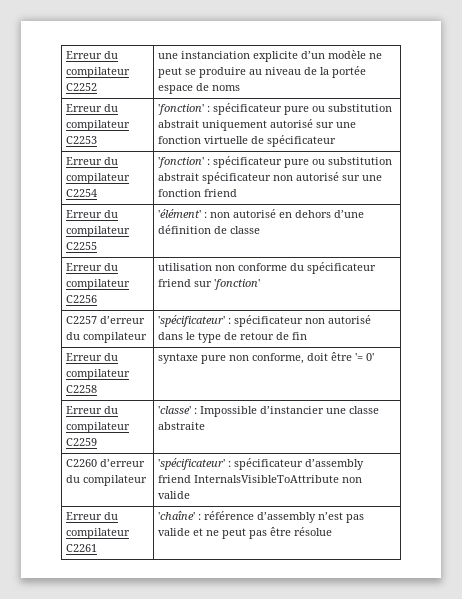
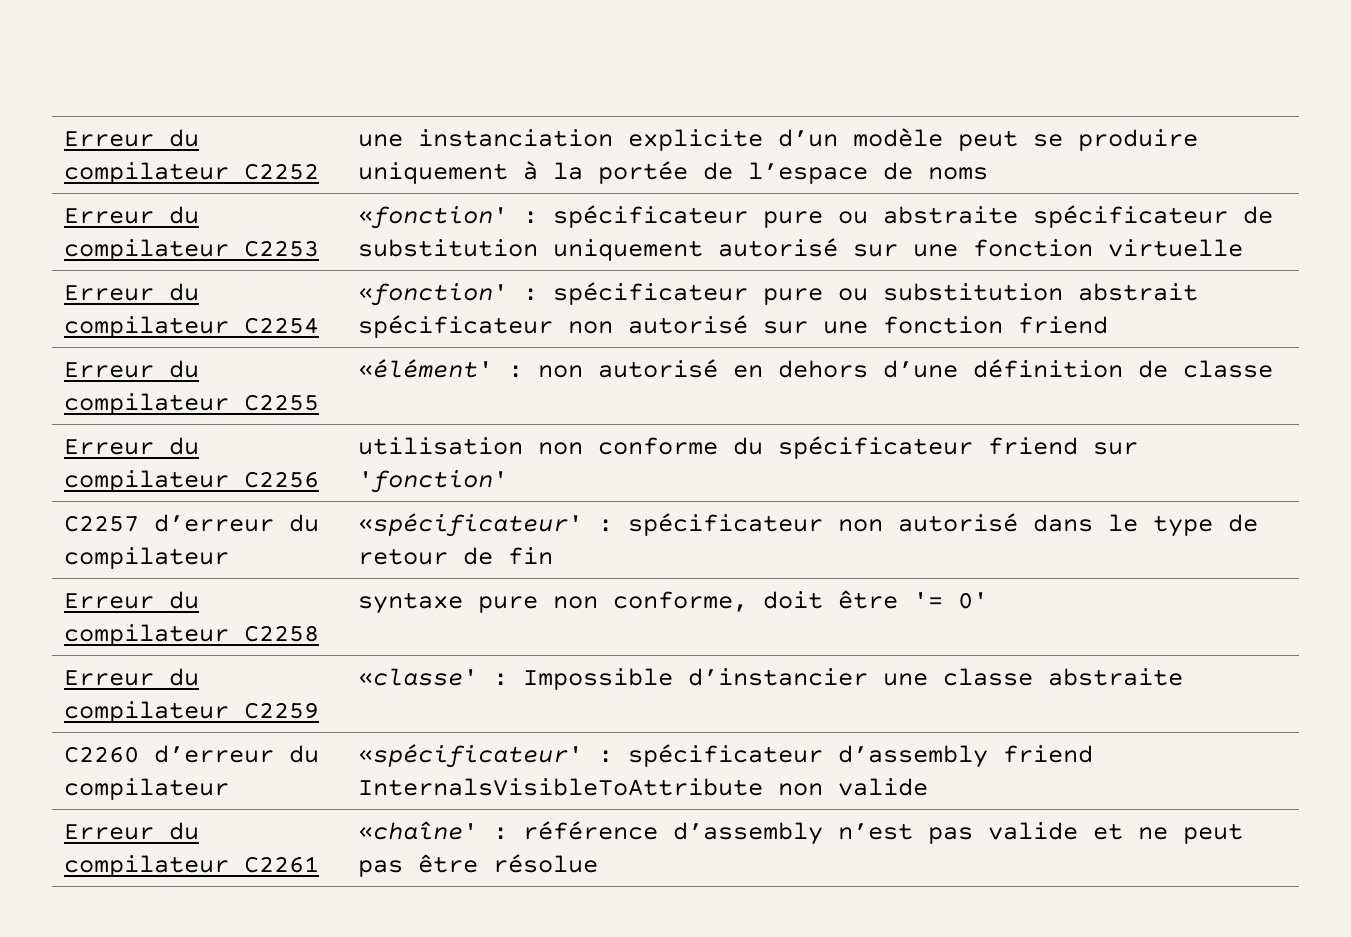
[369,53,383,59] ne -> (943, 137) none
[249,66,367,78] [158,85,194,94] au niveau de la portée espace -> [357,161,868,184] uniquement à la portée de l’espace
[158,103,393,115] [158,120,200,128] 'fonction' : spécificateur pure ou substitution abstrait -> [357,205,1273,229] [357,239,538,257] «fonction' : spécificateur pure ou abstraite spécificateur de substitution
[251,135,337,147] de spécificateur -> (1243, 248) none
[158,157,205,168] 'fonction' -> [357,283,508,306] «fonction'
[158,209,202,218] 'élément' -> [357,359,493,378] «élément'
[158,315,226,327] 'spécificateur' -> [357,513,583,537] «spécificateur'
[158,406,192,414] 'classe' -> [357,668,478,686] «classe'
[158,458,226,470] 'spécificateur' -> [357,744,583,768] «spécificateur'
[158,511,196,520] 'chaîne' -> [357,821,478,840] «chaîne'

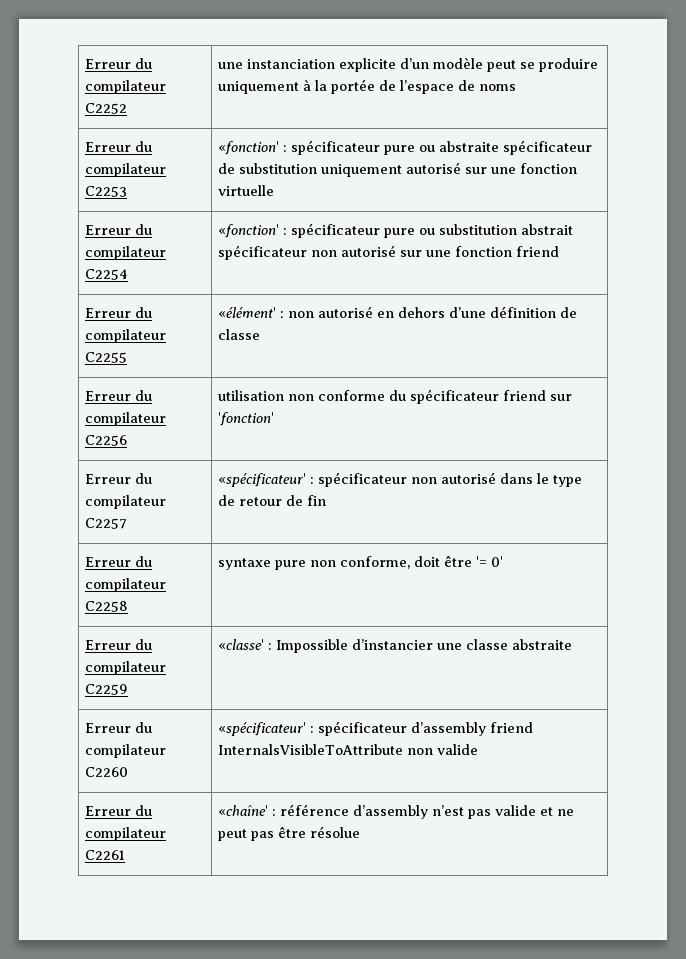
[63,514,319,532] [63,547,229,569] C2257 d’erreur du compilateur -> [84,473,152,484] [84,495,166,509] [84,518,127,529] Erreur du compilateur C2257
[63,745,319,763] [63,778,229,800] C2260 d’erreur du compilateur -> [84,722,152,733] [84,744,166,758] [84,767,128,777] Erreur du compilateur C2260

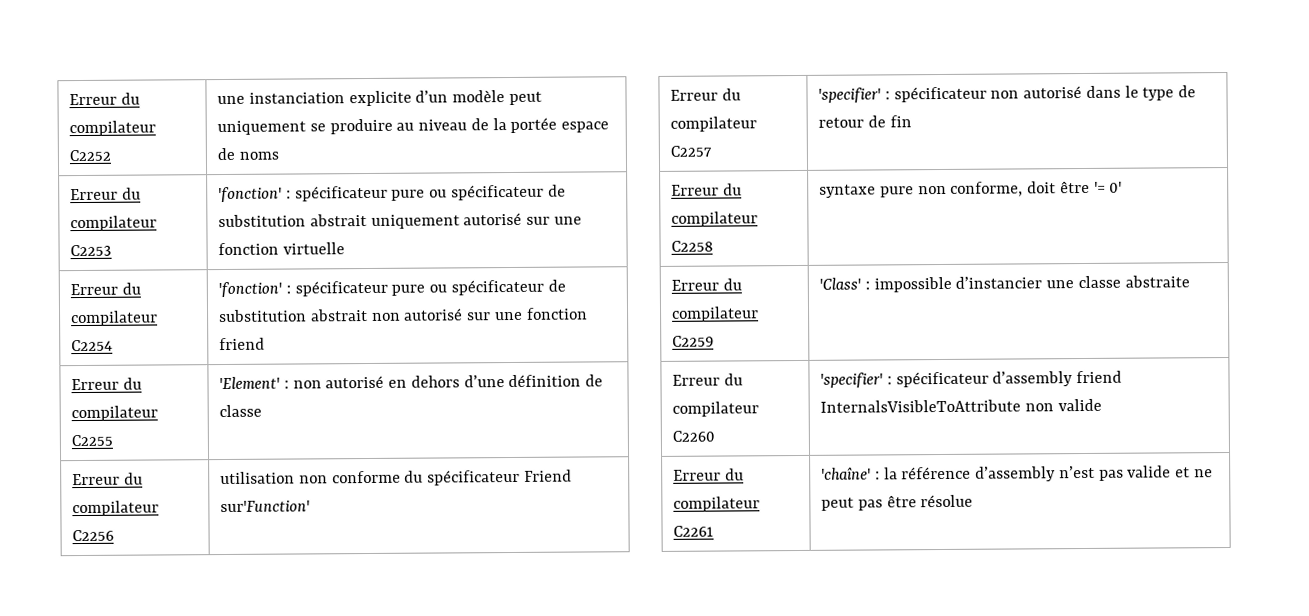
(516, 66) none -> [217,120,307,136] uniquement
[217,79,454,94] uniquement à la portée de l’espace -> [396,117,610,133] au niveau de la portée espace
[217,140,592,155] [217,163,317,174] «fonction' : spécificateur pure ou abstraite spécificateur de substitution -> [218,184,566,203] [218,214,367,228] 'fonction' : spécificateur pure ou spécificateur de substitution abstrait
[217,223,573,238] [217,245,307,260] «fonction' : spécificateur pure ou substitution abstrait spécificateur -> [218,279,566,298] [219,309,368,323] 'fonction' : spécificateur pure ou spécificateur de substitution abstrait
[217,307,276,318] «élément' -> [219,376,281,390] 'Element'
[502,390,572,401] [217,412,274,426] friend sur 'fonction' -> [523,469,572,482] [220,500,311,513] Friend sur'Function'
[217,473,306,487] «spécificateur' -> [818,87,882,103] 'specifier'
[217,639,348,653] «classe' : Impossible -> [819,276,952,293] 'Class' : impossible
[217,722,306,736] «spécificateur' -> [820,372,884,388] 'specifier'
[217,805,276,816] «chaîne' : -> [821,467,898,480] 'chaîne' : la

